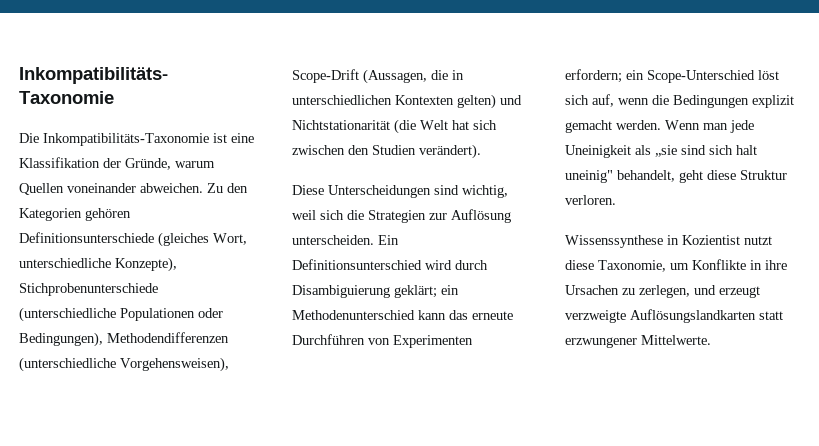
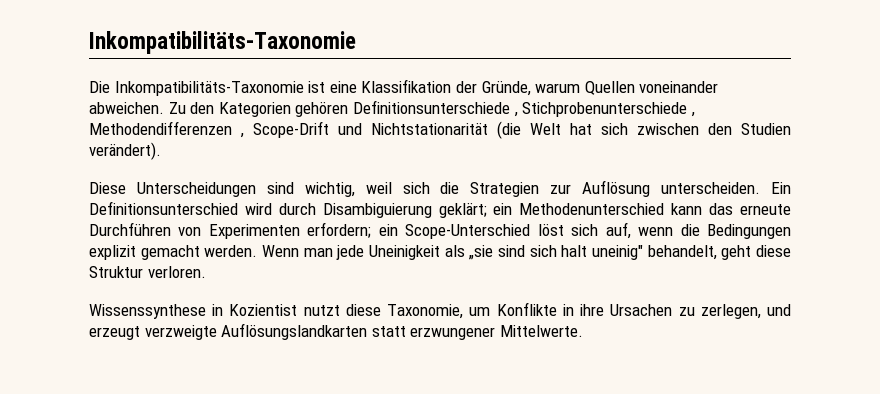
[158,232,247,247] [19,257,177,272] [19,283,158,296] [19,307,223,322] [19,332,229,347] [19,357,229,372] [292,69,464,84] [292,94,496,109] (gleiches Wort, unterschiedliche Konzepte), Stichprobenunterschiede (unterschiedliche Populationen oder Bedingungen), Methodendifferenzen (unterschiedliche Vorgehensweisen), Scope-Drift (Aussagen, die in unterschiedlichen Kontexten gelten) -> [513,102,695,117] [89,121,329,138] , Stichprobenunterschiede , Methodendifferenzen , Scope-Drift

